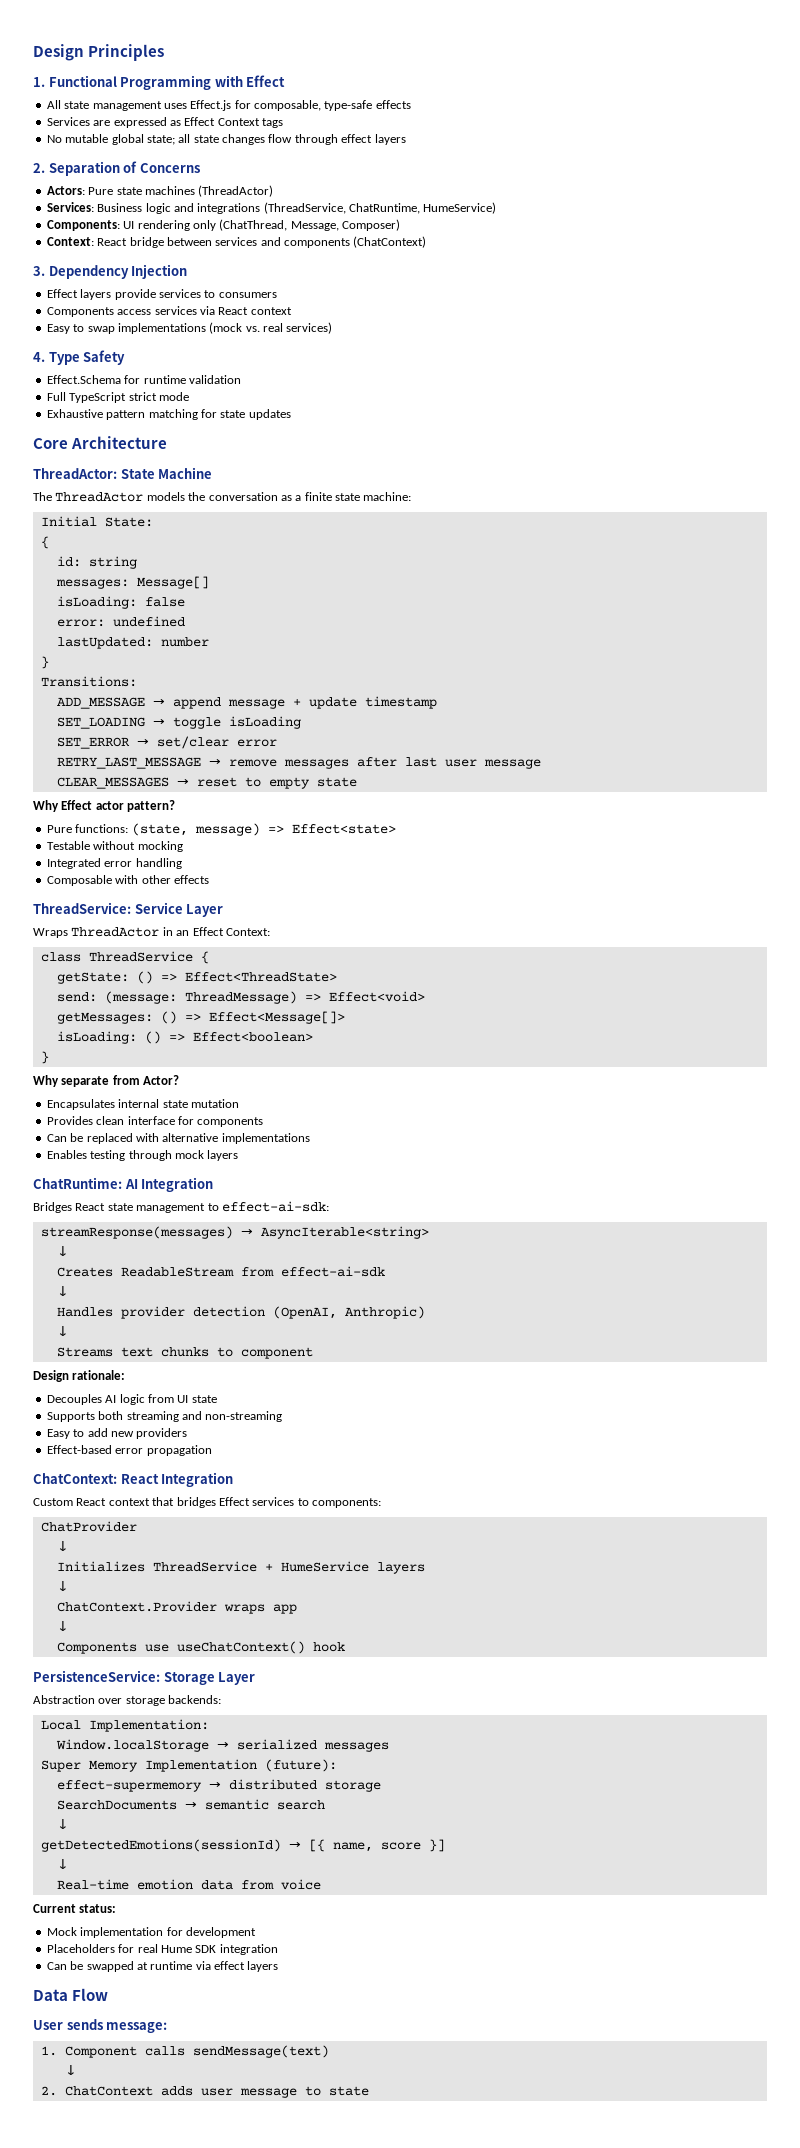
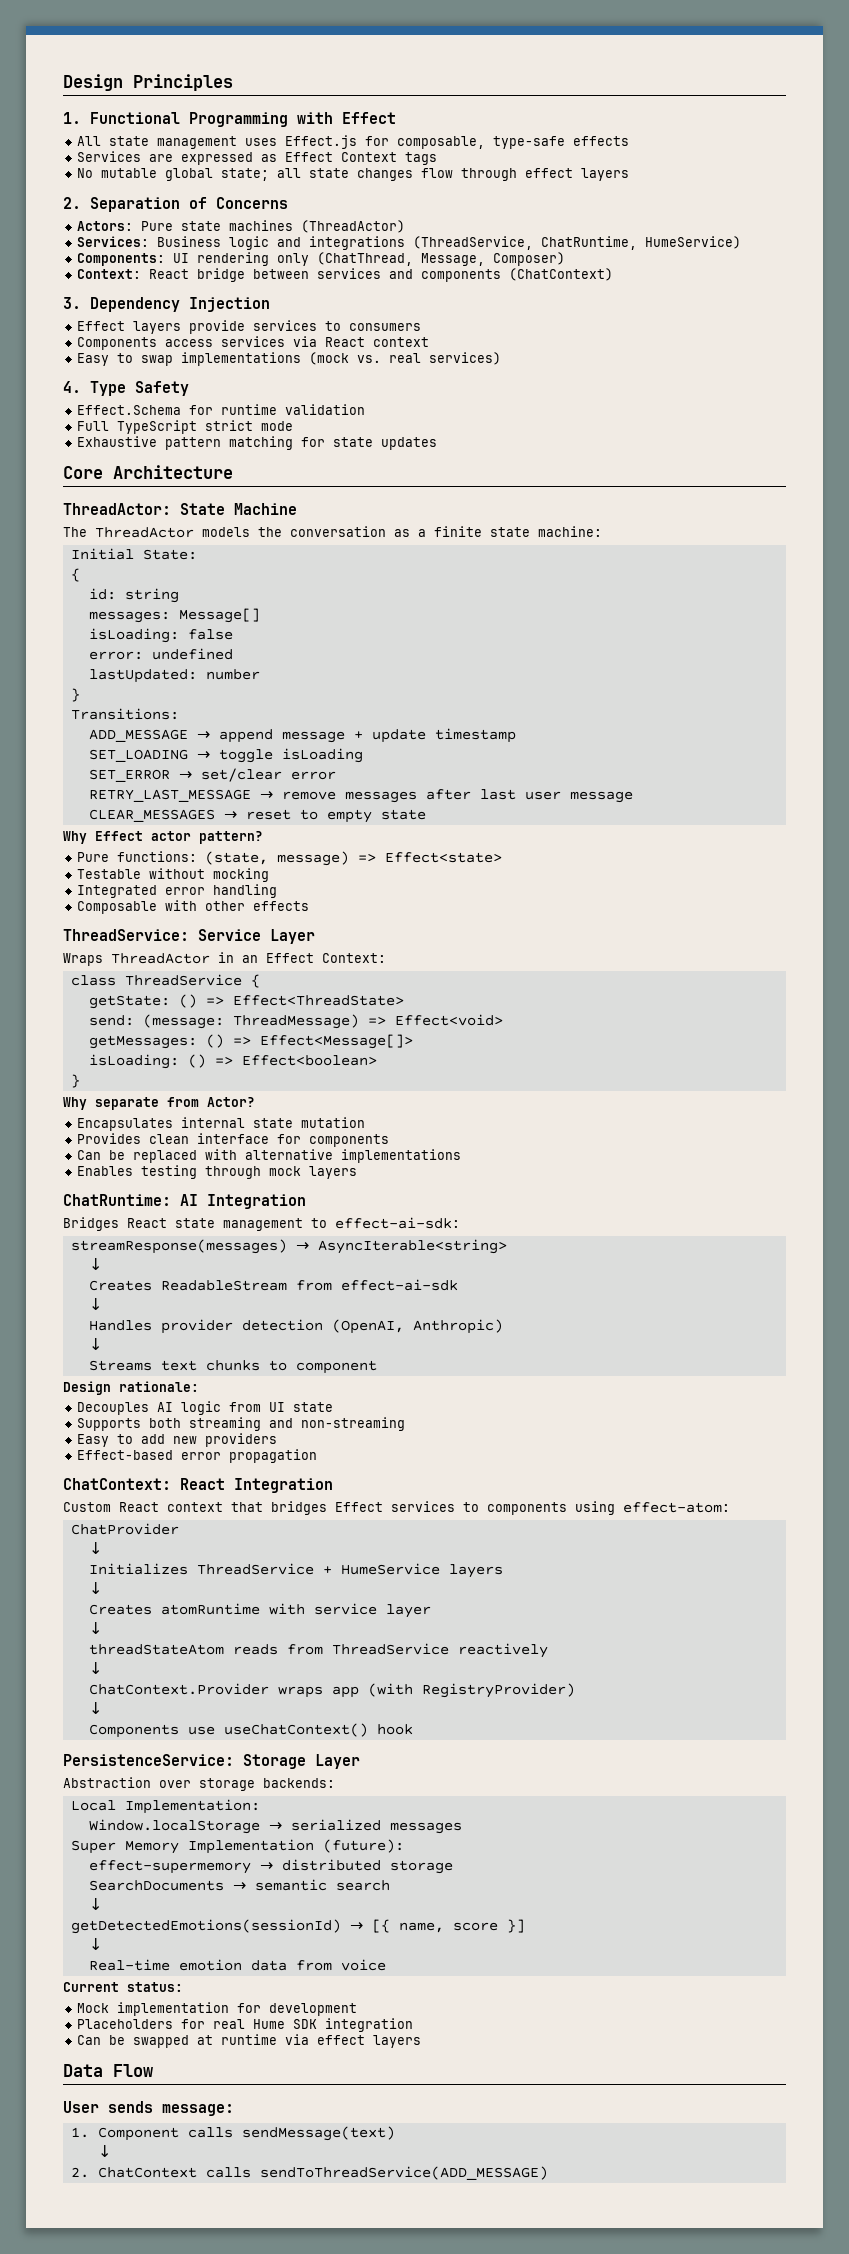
[312,1498,381,1508] components: -> [487,1501,730,1515] components using effect-atom:
(69, 1586) none -> [88,1603,431,1618] [88,1622,102,1634] [88,1643,548,1658] [88,1662,102,1674] // Creates atomRuntime with service layer // ↓ // threadStateAtom reads from ThreadService reactively // ↓
(297, 1609) none -> [367,1683,575,1698] (with RegistryProvider)
[160,2086,369,2098] adds user message to state -> [205,2166,548,2180] calls sendToThreadService(ADD_MESSAGE)

